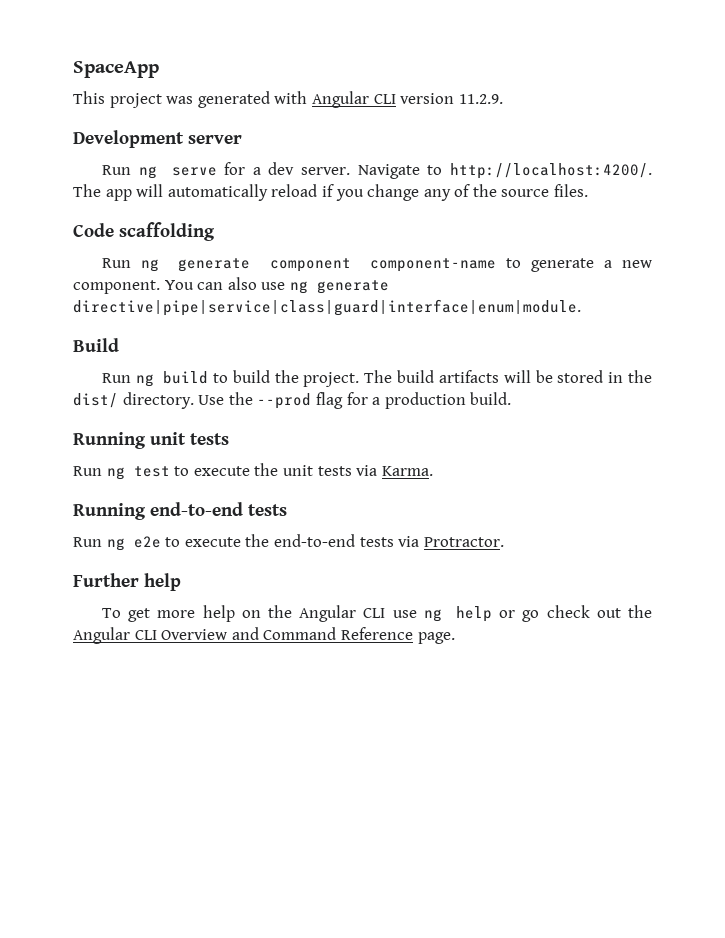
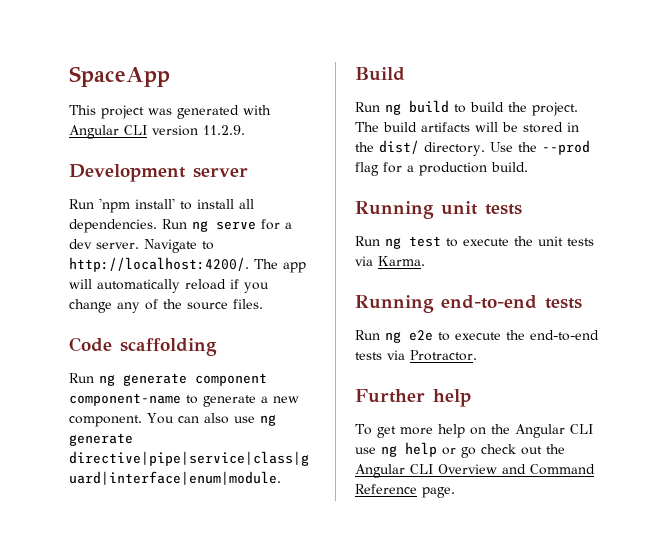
(131, 170) none -> [99,198,254,213] [69,219,187,233] 'npm install' to install all dependencies. Run

